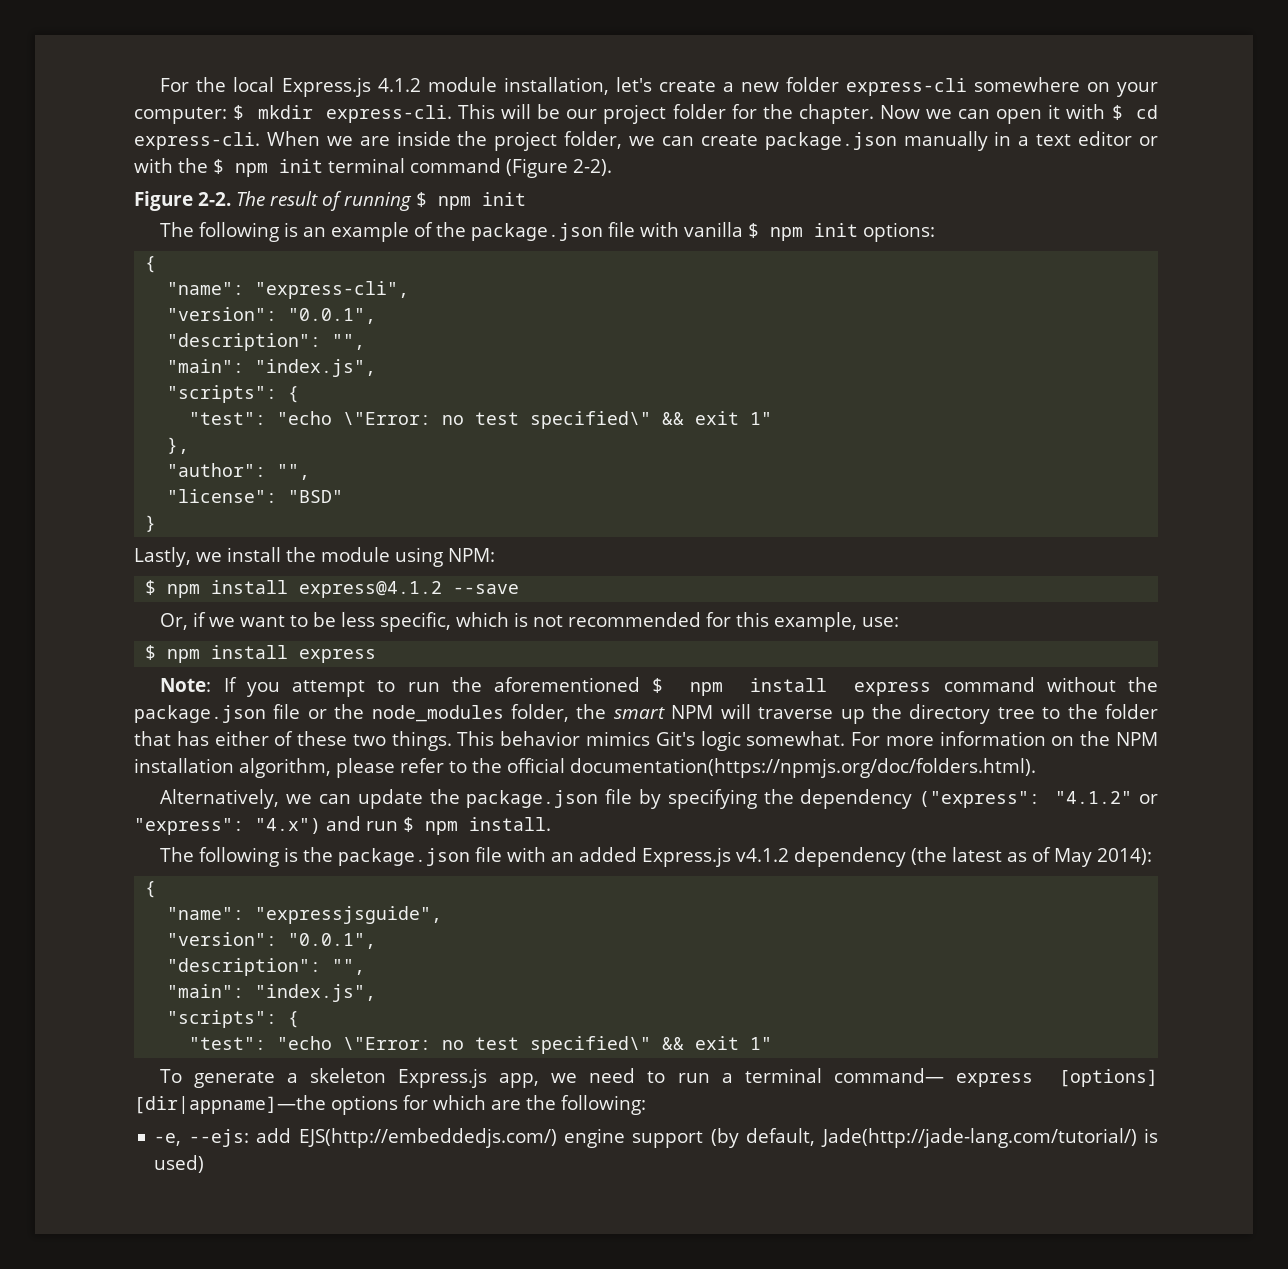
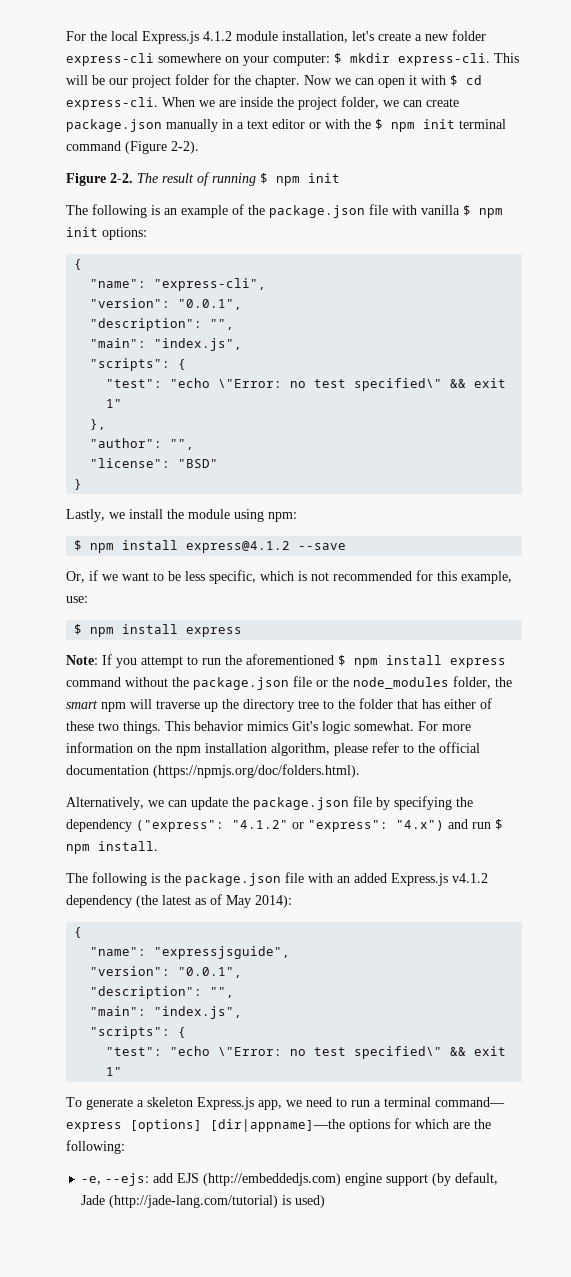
[447,548,495,562] NPM: -> [268,512,297,522] npm:
[671,705,714,719] NPM -> [101,702,126,712] npm
[1116,732,1159,746] NPM -> [176,746,201,756] npm
[570,758,1036,778] documentation(https://npmjs.org/doc/folders.html). -> [66,764,360,778] documentation (https://npmjs.org/doc/folders.html).
[298,1128,557,1148] EJS(http://embeddedjs.com/) -> [177,1173,342,1186] EJS (http://embeddedjs.com)
[820,1128,1137,1148] Jade(http://jade-lang.com/tutorial/) -> [81,1195,279,1208] Jade (http://jade-lang.com/tutorial)

